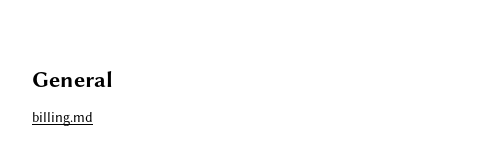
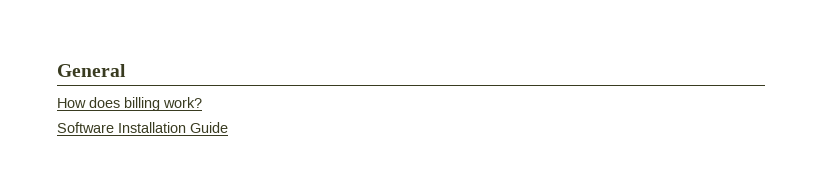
[32,112,93,126] billing.md -> [57,97,202,111] [57,122,228,133] How does billing work? // Software Installation Guide

